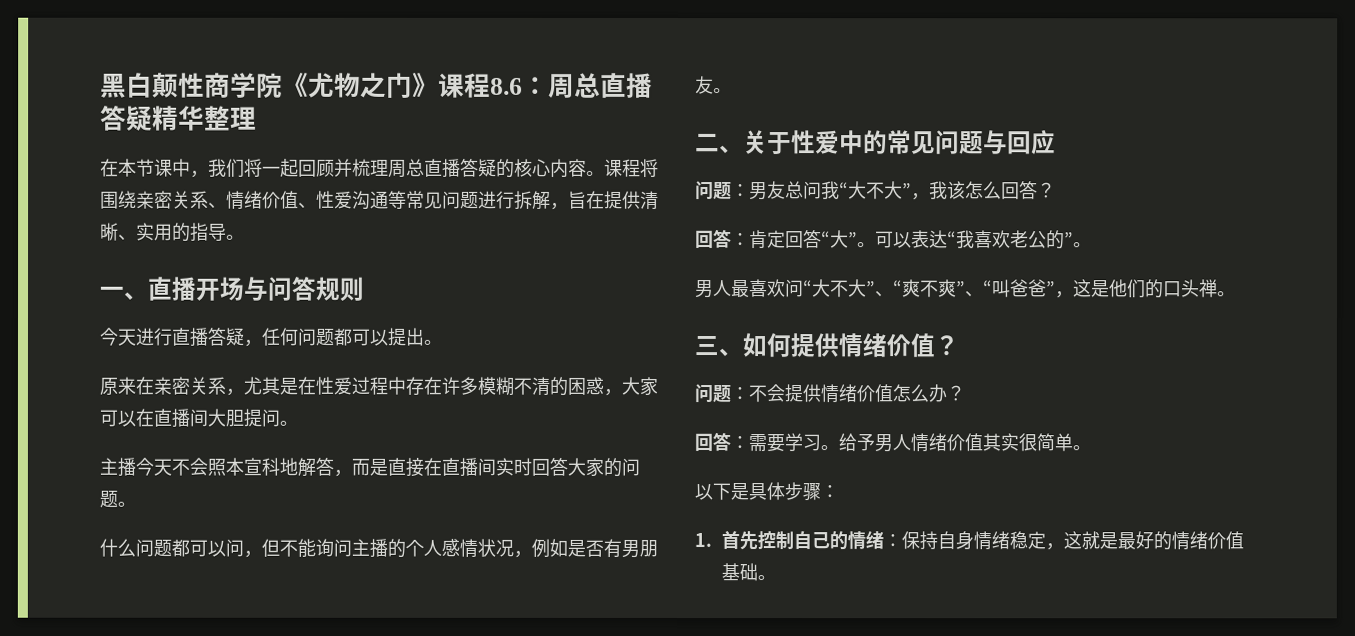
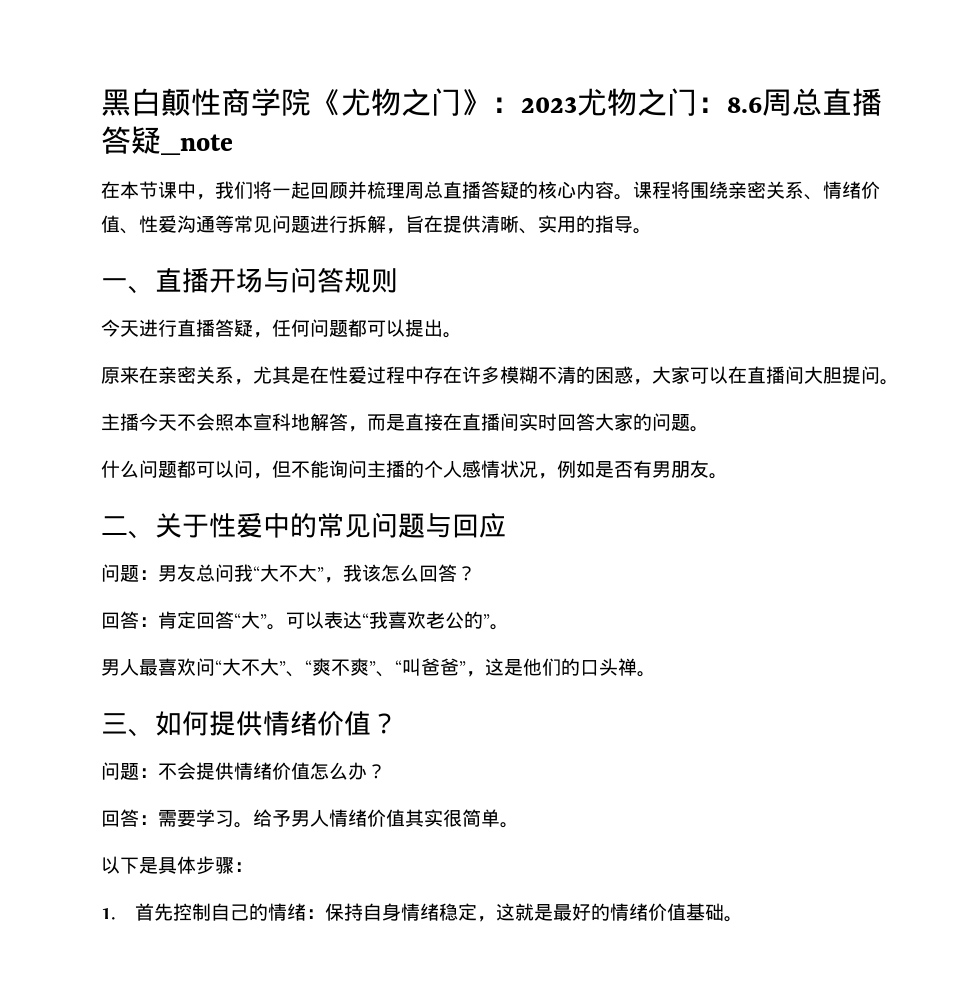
[438,72,653,98] [100,105,257,131] 课程8.6：周总直播答疑精华整理 -> [491,88,882,116] [101,126,233,155] ：2023尤物之门：8.6周总直播答疑_note

